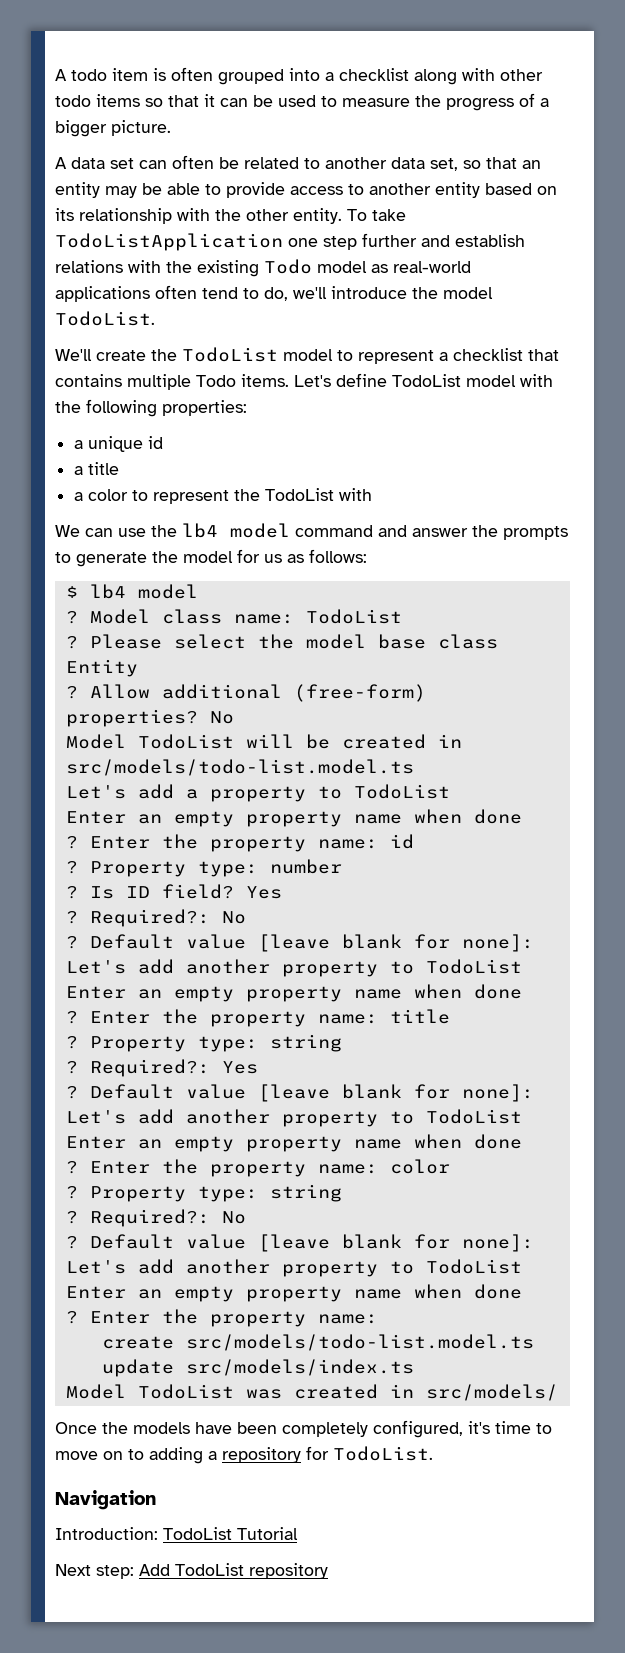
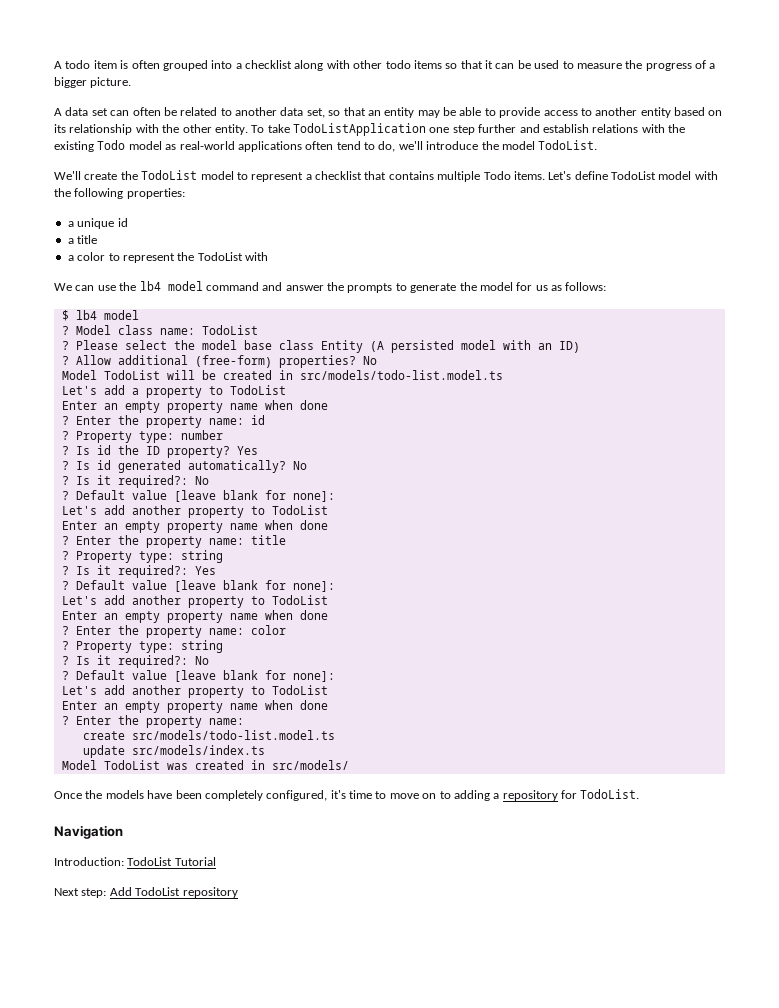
(138, 668) none -> [369,340,580,353] (A persisted model with an ID)
[125,884,282,899] [65,909,210,927] ID field? Yes // ? Required?: -> [96,445,258,458] [61,460,307,473] [61,475,188,488] id the ID property? Yes // ? Is id generated automatically? No // ? Is it required?:
[89,1059,210,1077] Required?: -> [75,565,188,578] Is it required?:
[89,1209,210,1227] Required?: -> [75,655,188,668] Is it required?:

